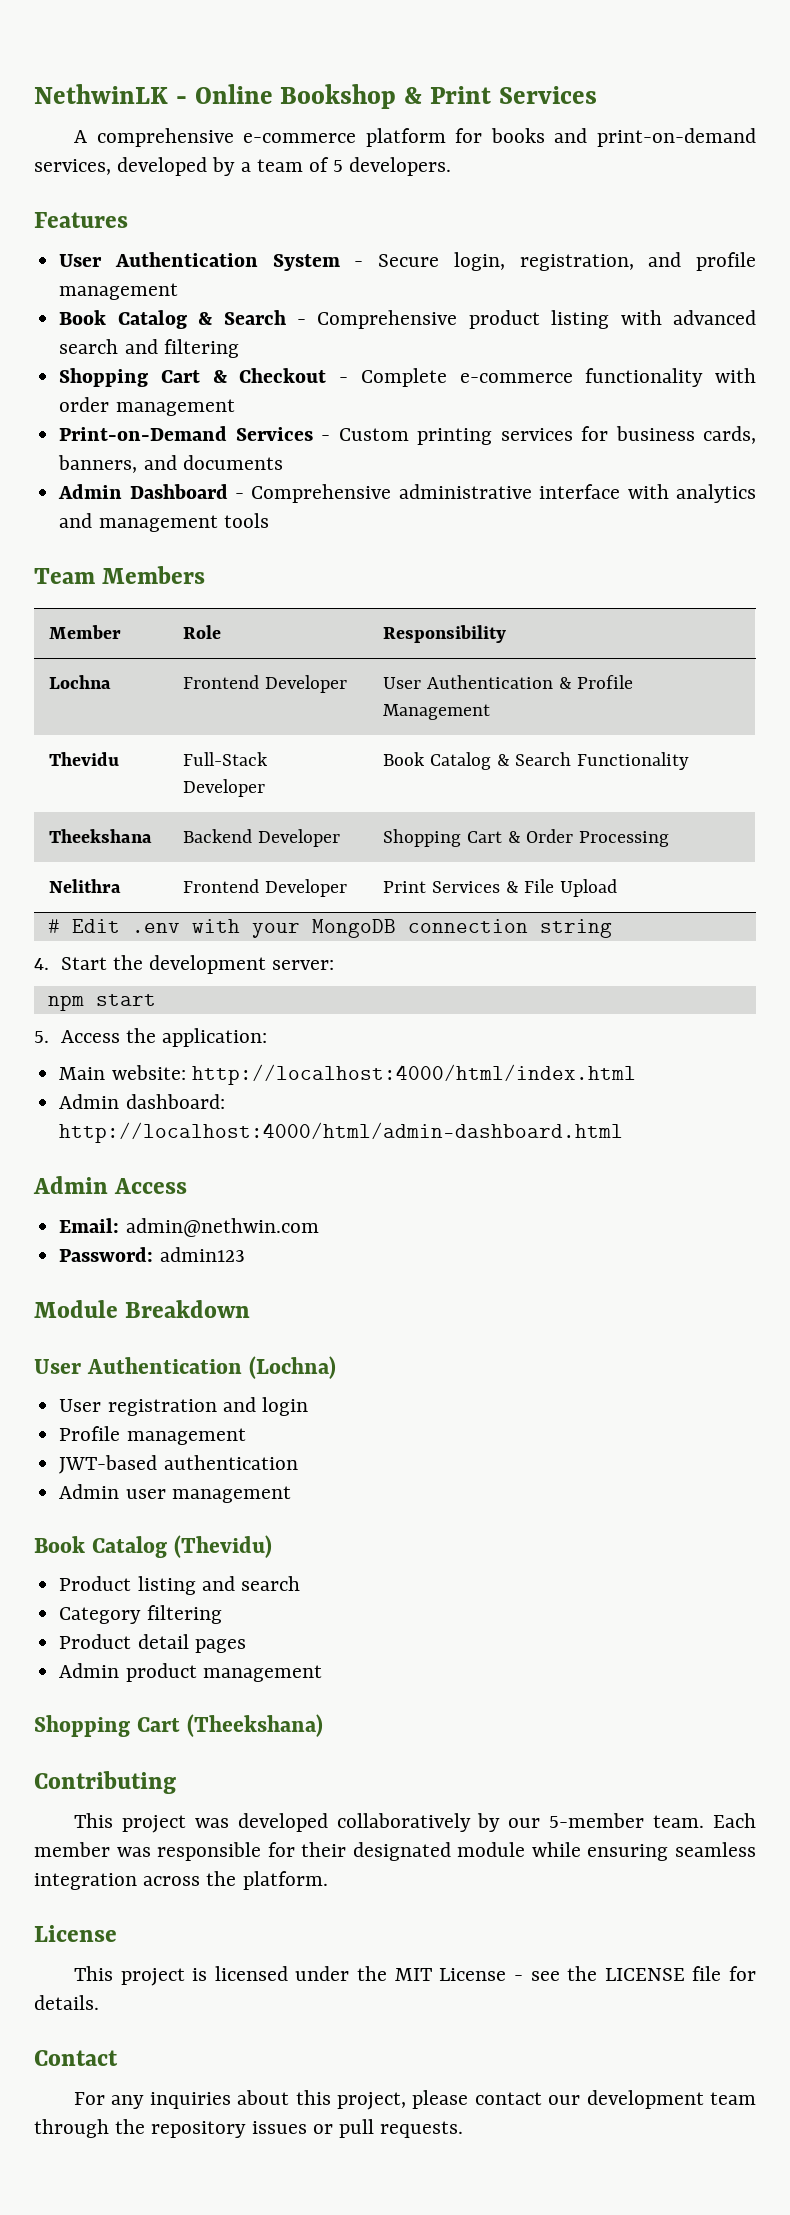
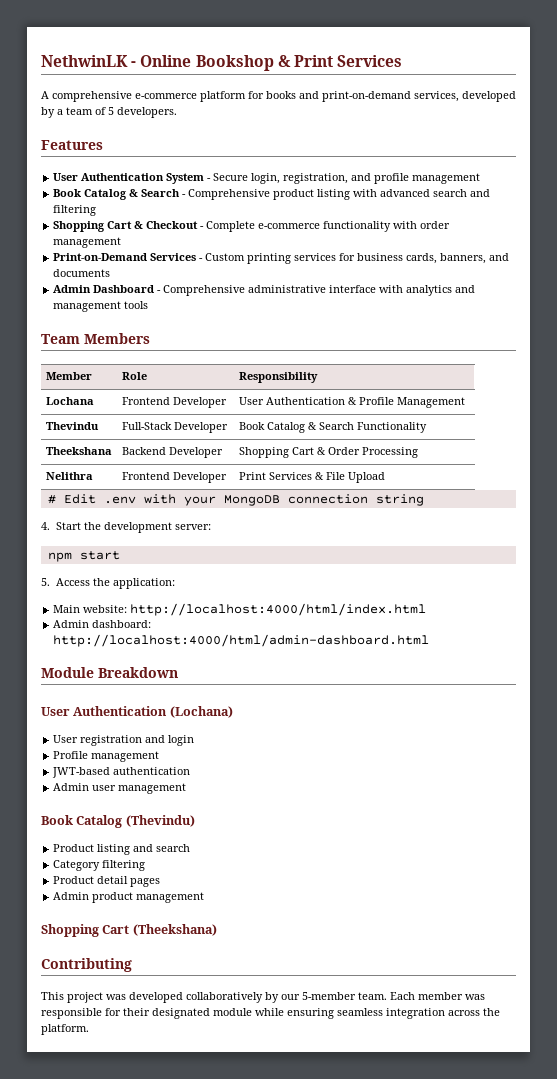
[49,675,112,689] Lochna -> [45,397,94,405] Lochana
[49,752,120,766] Thevidu -> [45,422,99,430] Thevindu
[33,1176,188,1194] [59,1218,319,1237] [59,1247,245,1262] // Admin Access // Email: admin@nethwin.com // Password: admin123 -> (430, 640) none
[248,1356,336,1379] (Lochna) -> [169,706,233,718] (Lochana)
[173,1535,272,1558] (Thevidu) -> [125,815,195,827] (Thevindu)
[34,1925,117,1942] [74,1966,757,1986] [34,1995,99,2010] [34,2050,118,2066] [74,2090,756,2110] [34,2119,464,2138] // License // This project is licensed under the MIT License - see the LICENSE file for details. // Contact // For any inquiries about this project, please contact our development team through the repository issues or pull requests. -> (89, 1029) none

